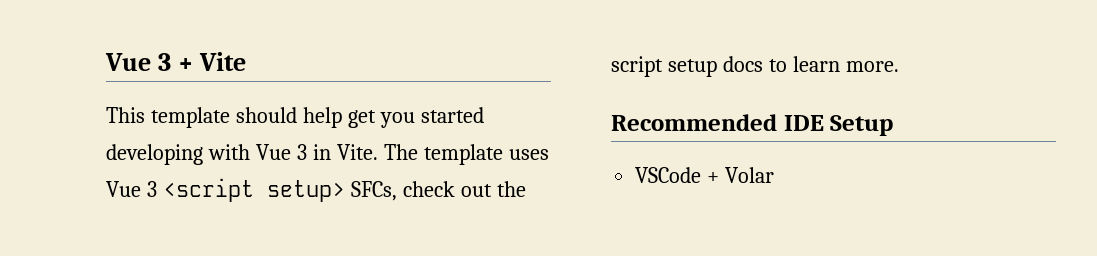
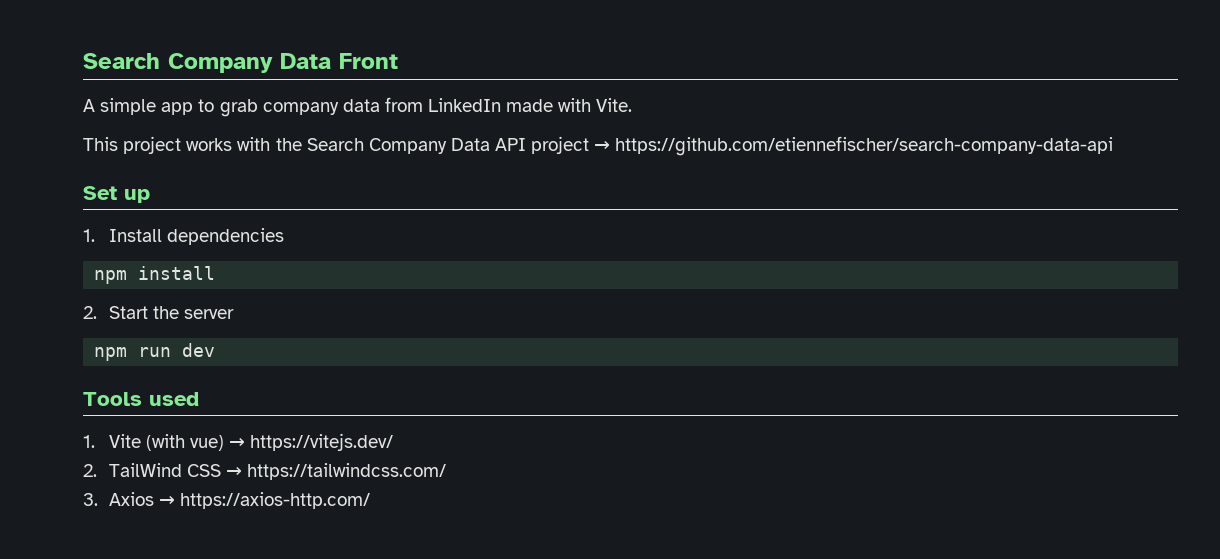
[105,52,246,71] [106,107,484,128] [106,144,549,165] [106,178,526,202] [611,56,899,77] [611,114,894,136] [635,167,775,183] Vue 3 + Vite // This template should help get you started developing with Vue 3 in Vite. The template uses Vue 3 <script setup> SFCs, check out the script setup docs to learn more. // Recommended IDE Setup // VSCode + Volar -> [83,53,398,73] [83,97,633,117] [83,136,1114,156] [83,186,150,203] [83,228,284,245] [94,266,216,284] [83,306,235,319] [94,343,216,361] [83,392,199,406] [83,433,394,451] [83,463,447,480] [83,492,371,509] Search Company Data Front // A simple app to grab company data from LinkedIn made with Vite. // This project works with the Search Company Data API project → https://github.com/etiennefischer/search-company-data-api // Set up // 1. Install dependencies // npm install // 2. Start the server // npm run dev // Tools used // 1. Vite (with vue) → https://vitejs.dev/ // 2. TailWind CSS → https://tailwindcss.com/ // 3. Axios → https://axios-http.com/

